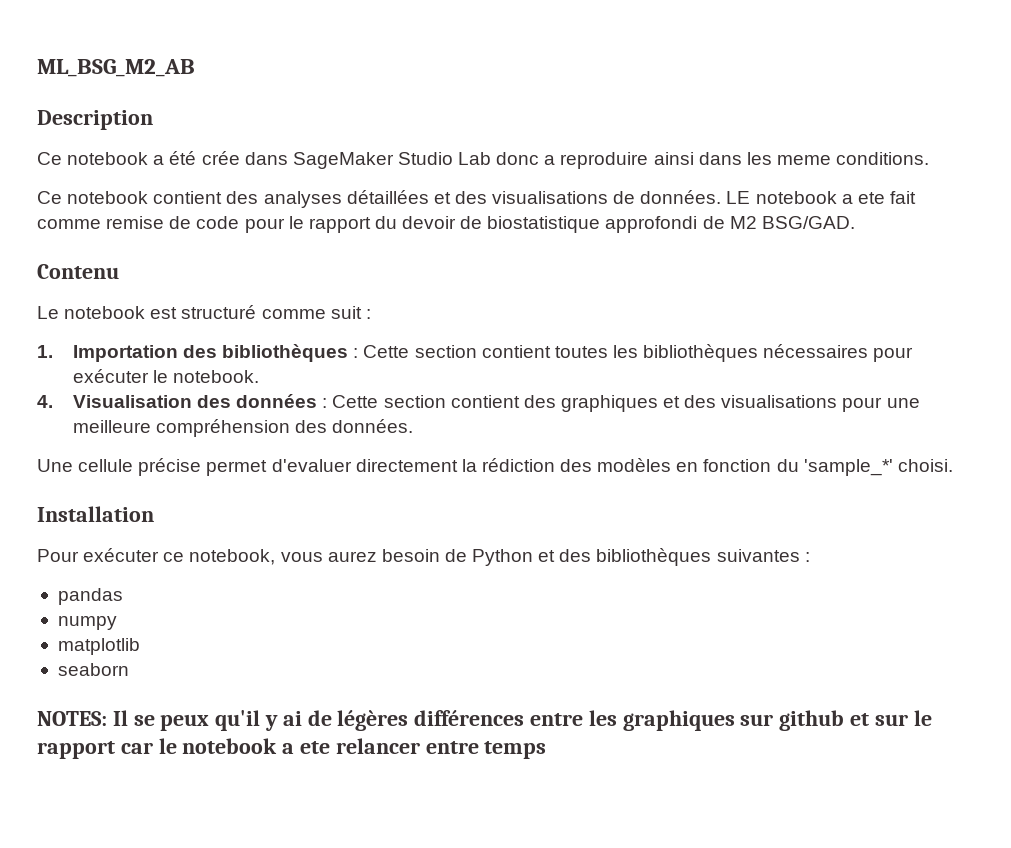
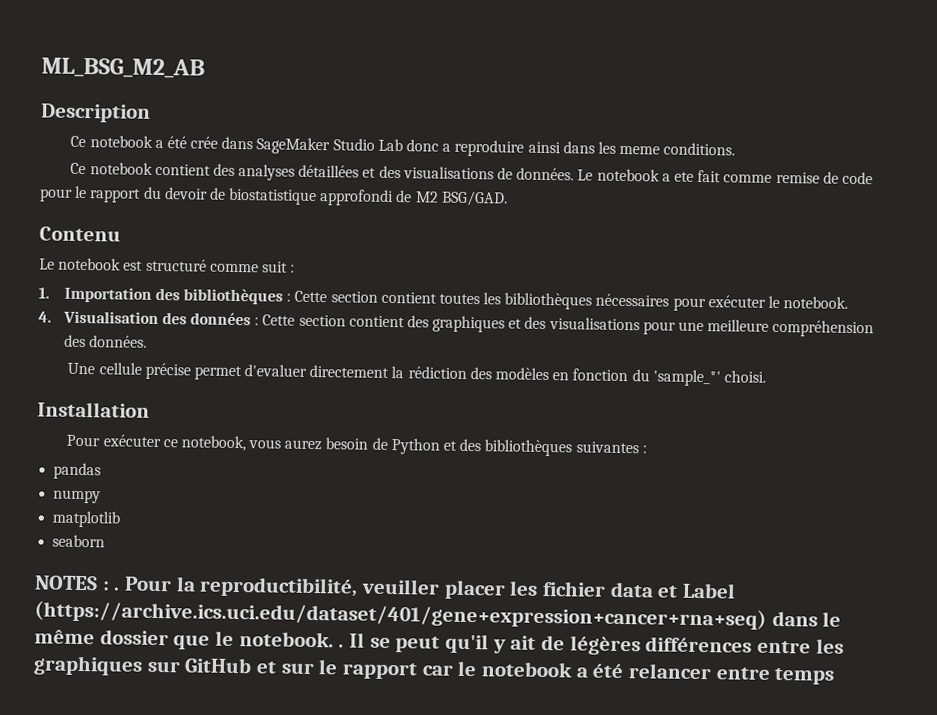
[726,191,751,204] LE -> [577,169,594,181] Le
[37,711,107,726] NOTES: -> [34,575,737,600] [34,600,842,630] [34,629,345,650] NOTES : . Pour la reproductibilité, veuiller placer les fichier data et Label (https://archive.ics.uci.edu/dataset/401/gene+expression+cancer+rna+seq) dans le même dossier que le notebook. .
[160,714,210,731] peux -> [395,636,441,653] peut
[282,711,302,726] ai -> [510,635,537,650] ait
[779,710,845,731] github -> [184,657,253,674] GitHub
[300,741,331,754] ete -> [592,663,625,679] été

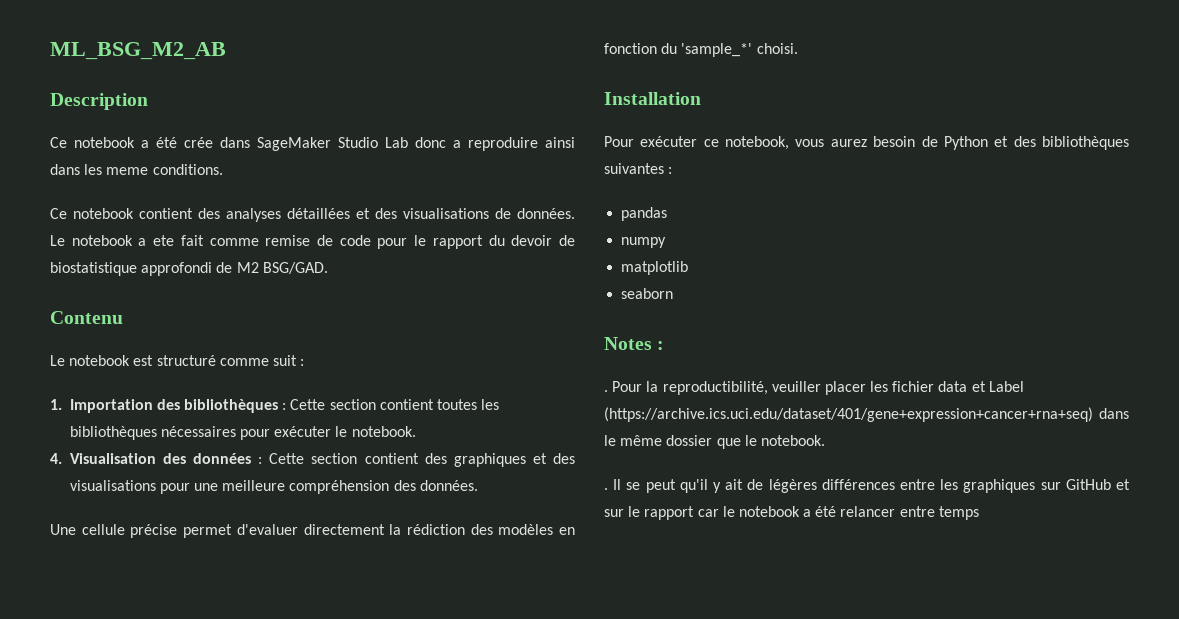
[34,575,110,591] NOTES : -> [604,337,665,350] Notes : //
(334, 639) none -> (825, 440) //

